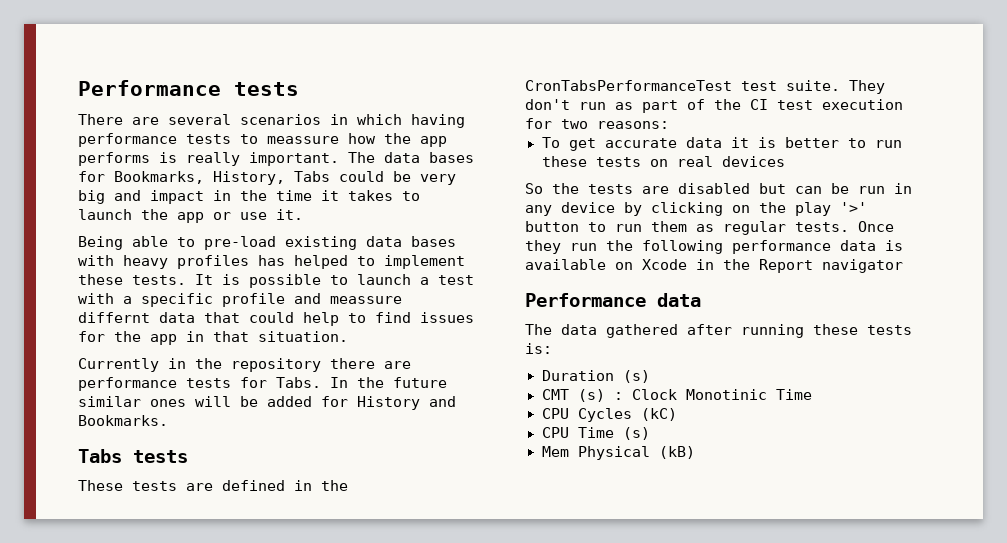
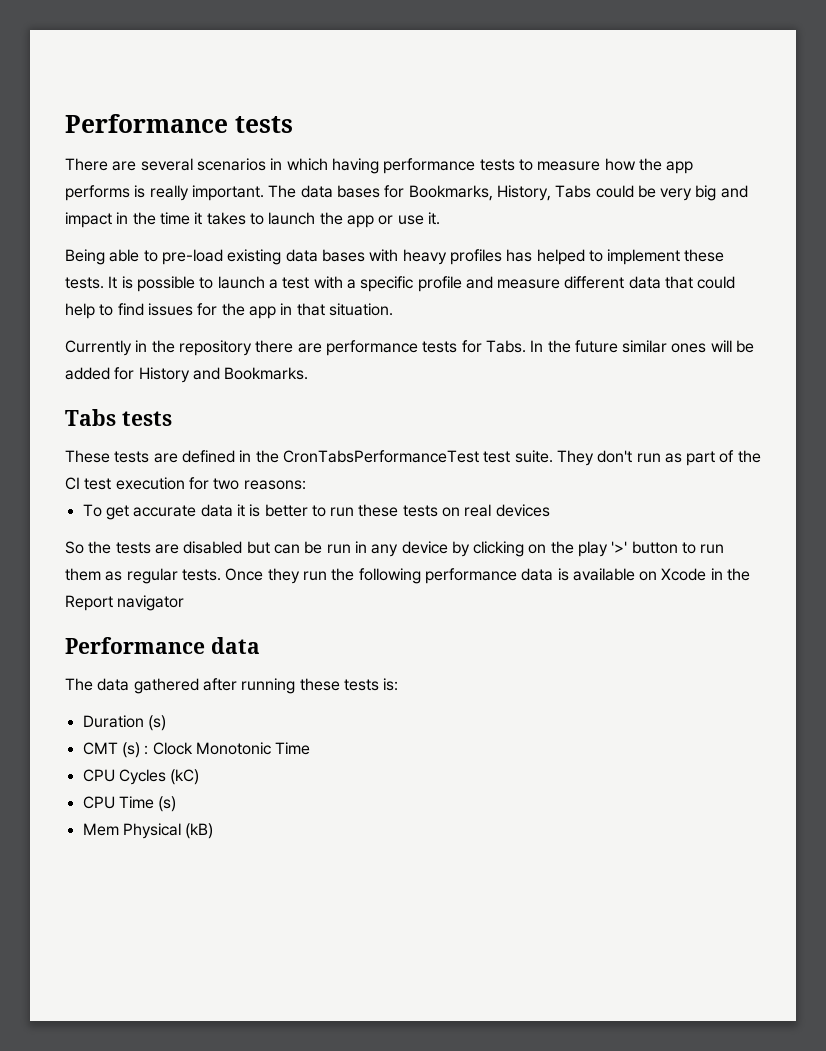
[267,136,339,144] meassure -> [537,161,601,171] measure
[330,296,402,304] [78,312,150,323] meassure differnt -> [497,276,625,289] measure different
[685,389,767,400] Monotinic -> [195,742,271,755] Monotonic

